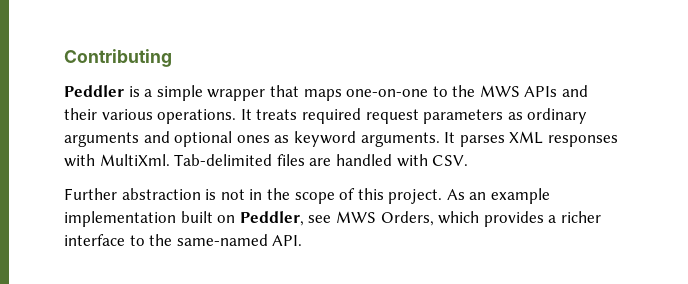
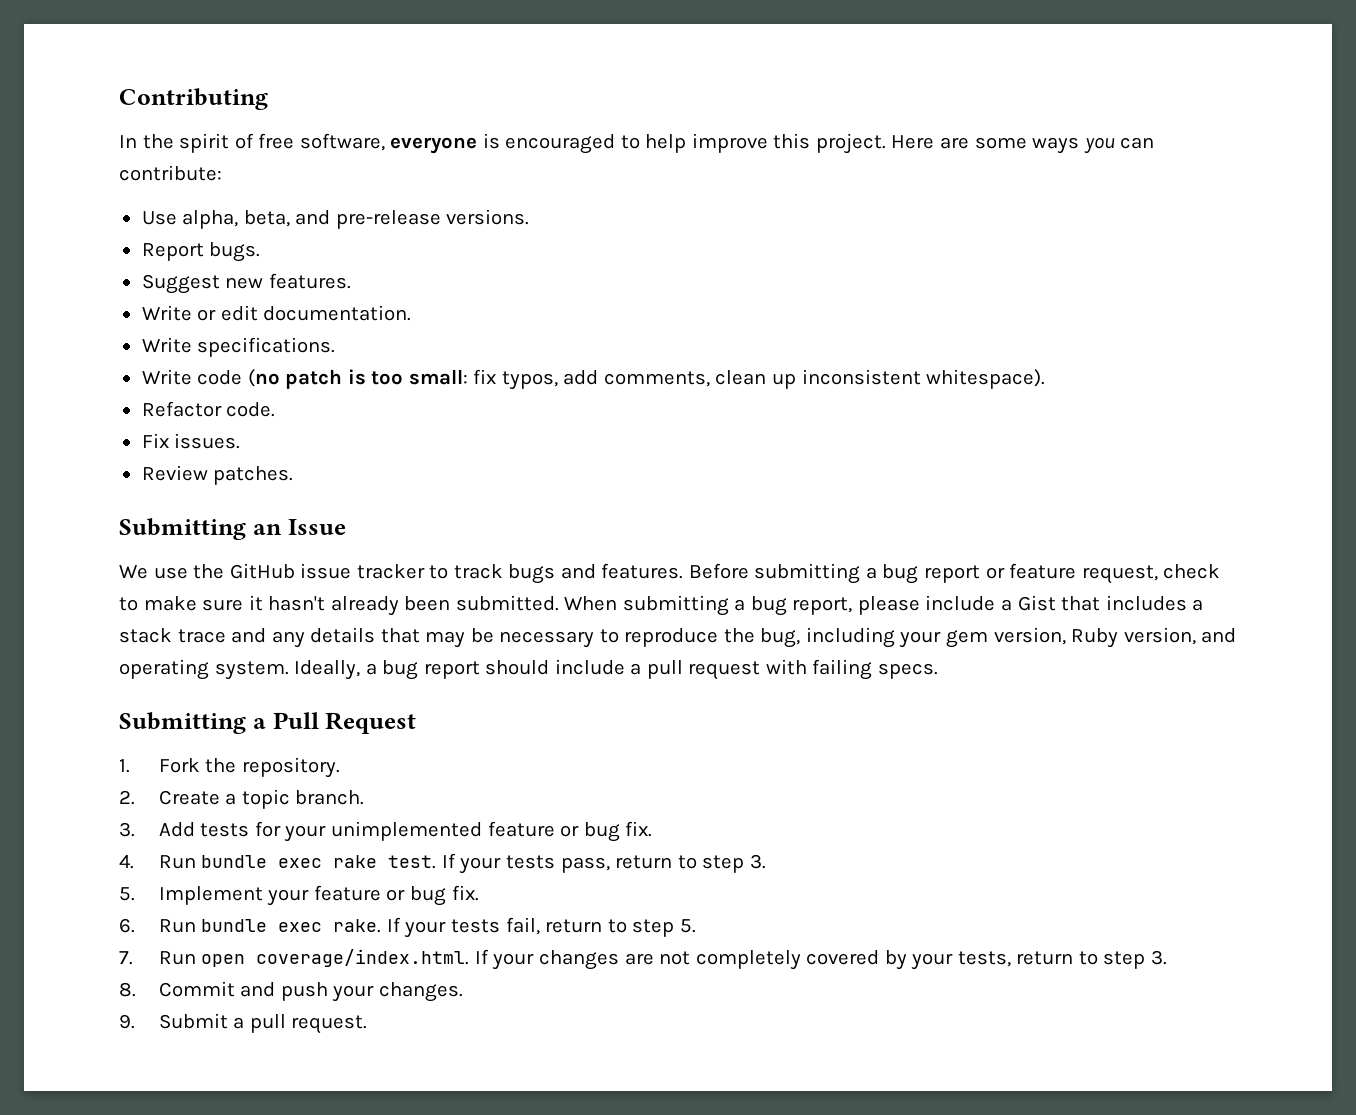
[64,85,589,101] [64,108,588,124] [64,131,618,147] [64,154,469,167] [64,188,551,204] [64,211,601,227] [64,234,303,246] Peddler is a simple wrapper that maps one-on-one to the MWS APIs and their various operations. It treats required request parameters as ordinary arguments and optional ones as keyword arguments. It parses XML responses with MultiXml. Tab-delimited files are handled with CSV. // Further abstraction is not in the scope of this project. As an example implementation built on Peddler, see MWS Orders, which provides a richer interface to the same-named API. -> [119,133,1155,154] [119,165,222,181] [141,209,530,229] [141,242,261,262] [141,273,351,294] [141,305,412,321] [141,337,336,357] [141,369,1046,390] [141,401,276,417] [141,433,241,449] [141,465,294,485] [119,518,346,540] [119,563,1221,584] [119,595,1204,616] [119,627,1237,648] [119,659,938,680] [119,712,417,734] [119,757,340,778] [119,789,365,809] [119,821,653,842] [119,853,766,874] [119,885,479,906] [119,917,696,938] [119,949,1167,970] [119,981,464,1002] [119,1013,368,1034] In the spirit of free software, everyone is encouraged to help improve this project. Here are some ways you can contribute: // Use alpha, beta, and pre-release versions. // Report bugs. // Suggest new features. // Write or edit documentation. // Write specifications. // Write code (no patch is too small: fix typos, add comments, clean up inconsistent whitespace). // Refactor code. // Fix issues. // Review patches. // Submitting an Issue // We use the GitHub issue tracker to track bugs and features. Before submitting a bug report or feature request, check to make sure it hasn't already been submitted. When submitting a bug report, please include a Gist that includes a stack trace and any details that may be necessary to reproduce the bug, including your gem version, Ruby version, and operating system. Ideally, a bug report should include a pull request with failing specs. // Submitting a Pull Request // 1. Fork the repository. // 2. Create a topic branch. // 3. Add tests for your unimplemented feature or bug fix. // 4. Run bundle exec rake test. If your tests pass, return to step 3. // 5. Implement your feature or bug fix. // 6. Run bundle exec rake. If your tests fail, return to step 5. // 7. Run open coverage/index.html. If your changes are not completely covered by your tests, return to step 3. // 8. Commit and push your changes. // 9. Submit a pull request.

